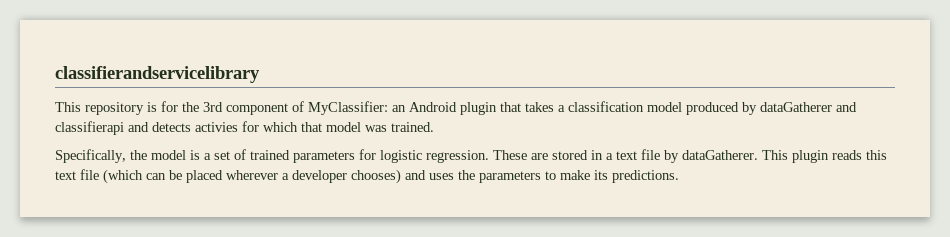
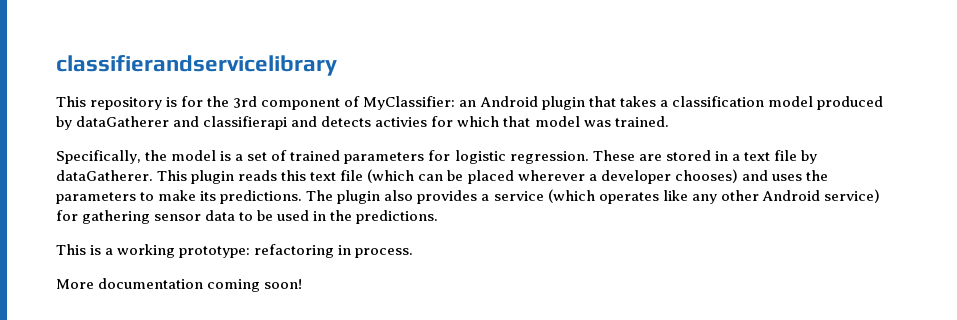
(679, 176) none -> [306,189,880,204] [56,210,439,224] [56,244,414,258] [56,278,303,292] The plugin also provides a service (which operates like any other Android service) for gathering sensor data to be used in the predictions. // This is a working prototype: refactoring in process. // More documentation coming soon!

